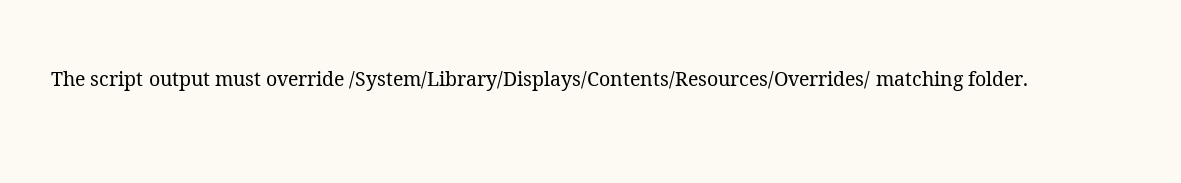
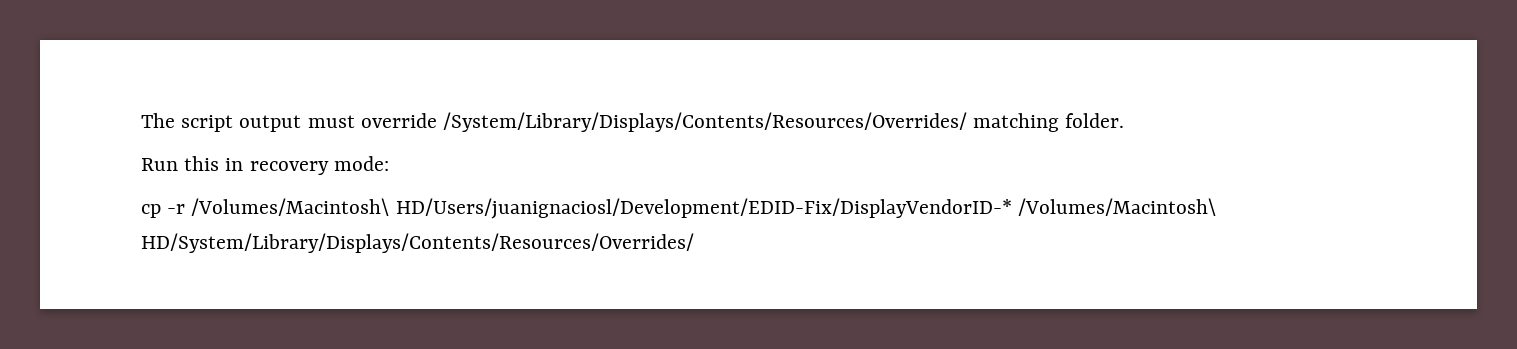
(1028, 78) none -> [141,156,389,175] [141,198,1216,219] [141,233,694,253] // Run this in recovery mode: // cp -r /Volumes/Macintosh\ HD/Users/juanignaciosl/Development/EDID-Fix/DisplayVendorID-* /Volumes/Macintosh\ HD/System/Library/Displays/Contents/Resources/Overrides/

